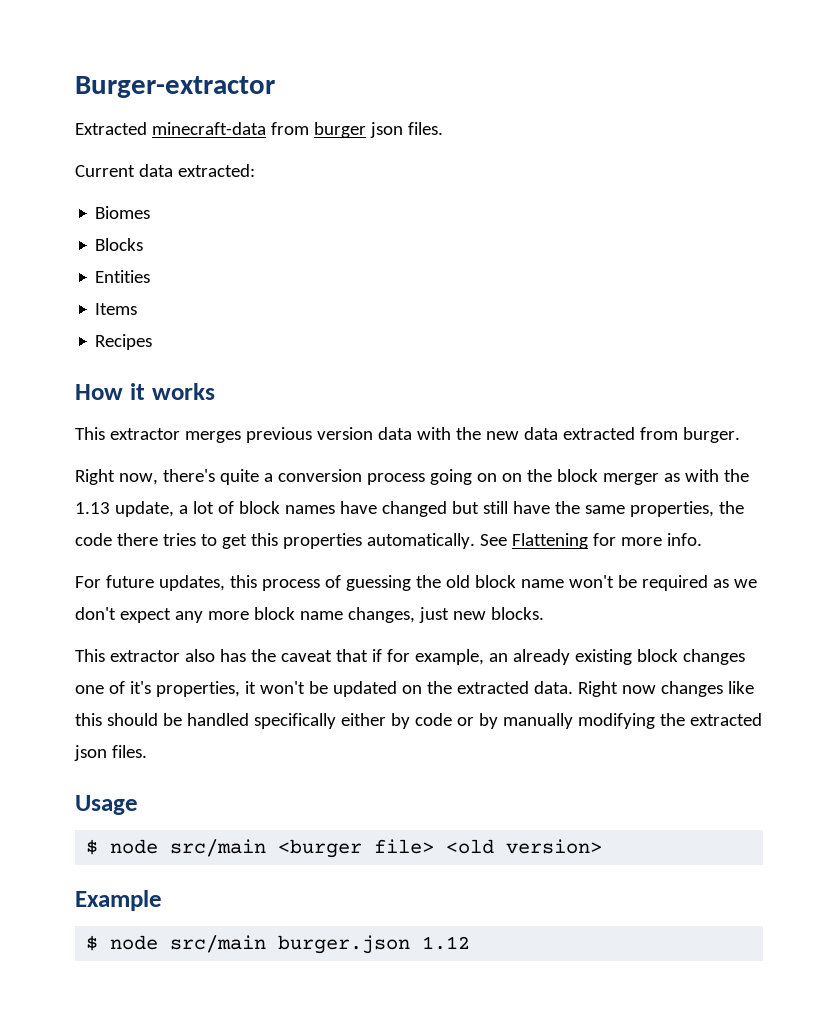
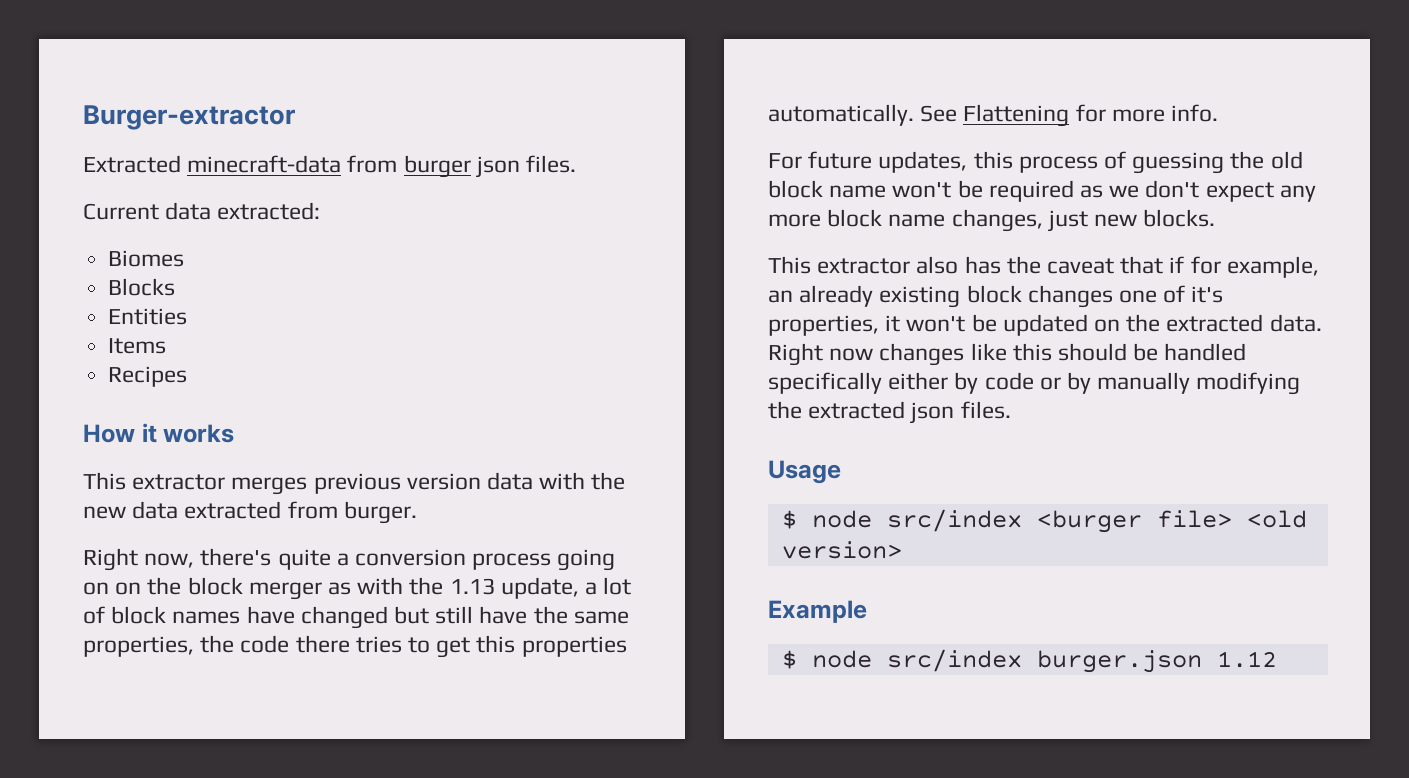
[170,839,267,857] src/main -> [886,509,1022,532] src/index
[170,935,267,953] src/main -> [886,649,1022,672] src/index

